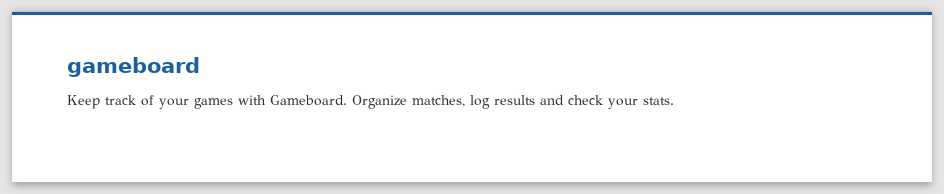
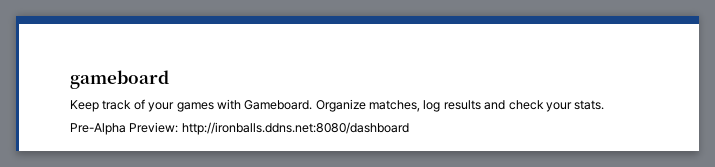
(674, 101) none -> [70,122,409,135] // Pre-Alpha Preview: http://ironballs.ddns.net:8080/dashboard

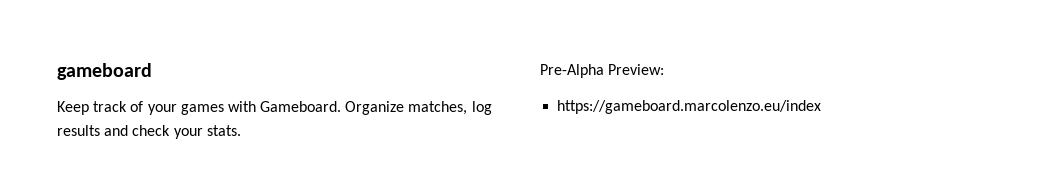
[181,122,409,135] http://ironballs.ddns.net:8080/dashboard -> [557,100,822,114] // https://gameboard.marcolenzo.eu/index

